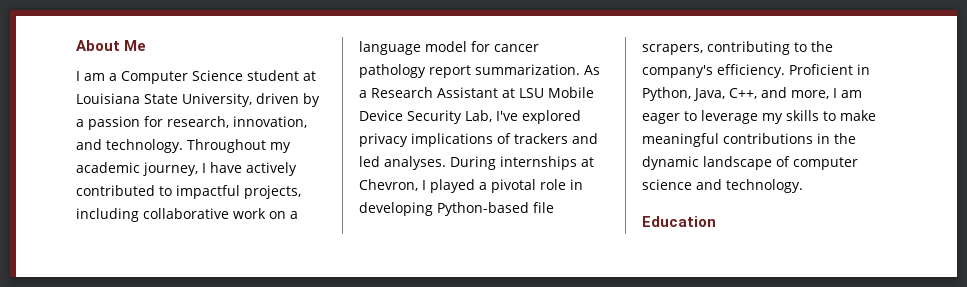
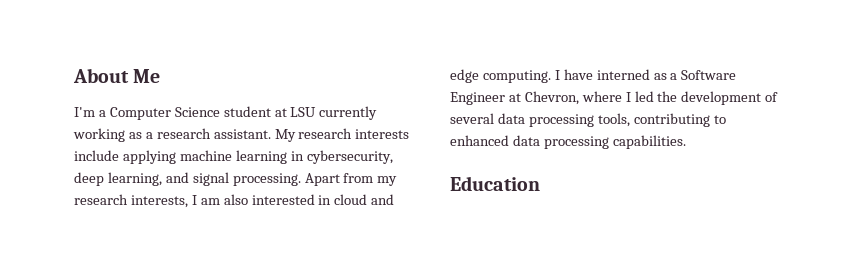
[76,71,105,81] I am -> [74,107,95,117] I'm
[76,93,320,107] [76,116,307,130] [76,139,291,153] [76,162,297,176] [76,185,301,199] [76,208,298,222] [359,41,539,55] [359,64,600,78] [359,87,594,98] [359,110,581,124] [359,133,598,147] [359,156,594,170] [359,179,583,193] [359,202,554,216] [642,41,833,55] [642,64,870,78] [642,87,862,101] [642,110,876,124] [642,133,856,147] [642,156,858,170] [642,179,803,193] Louisiana State University, driven by a passion for research, innovation, and technology. Throughout my academic journey, I have actively contributed to impactful projects, including collaborative work on a language model for cancer pathology report summarization. As a Research Assistant at LSU Mobile Device Security Lab, I've explored privacy implications of trackers and led analyses. During internships at Chevron, I played a pivotal role in developing Python-based file scrapers, contributing to the company's efficiency. Proficient in Python, Java, C++, and more, I am eager to leverage my skills to make meaningful contributions in the dynamic landscape of computer science and technology. -> [290,106,378,120] [73,128,410,142] [74,150,393,164] [74,172,398,186] [74,194,395,208] [450,69,737,83] [450,91,779,105] [450,113,726,127] [450,135,686,149] LSU currently working as a research assistant. My research interests include applying machine learning in cybersecurity, deep learning, and signal processing. Apart from my research interests, I am also interested in cloud and edge computing. I have interned as a Software Engineer at Chevron, where I led the development of several data processing tools, contributing to enhanced data processing capabilities.

